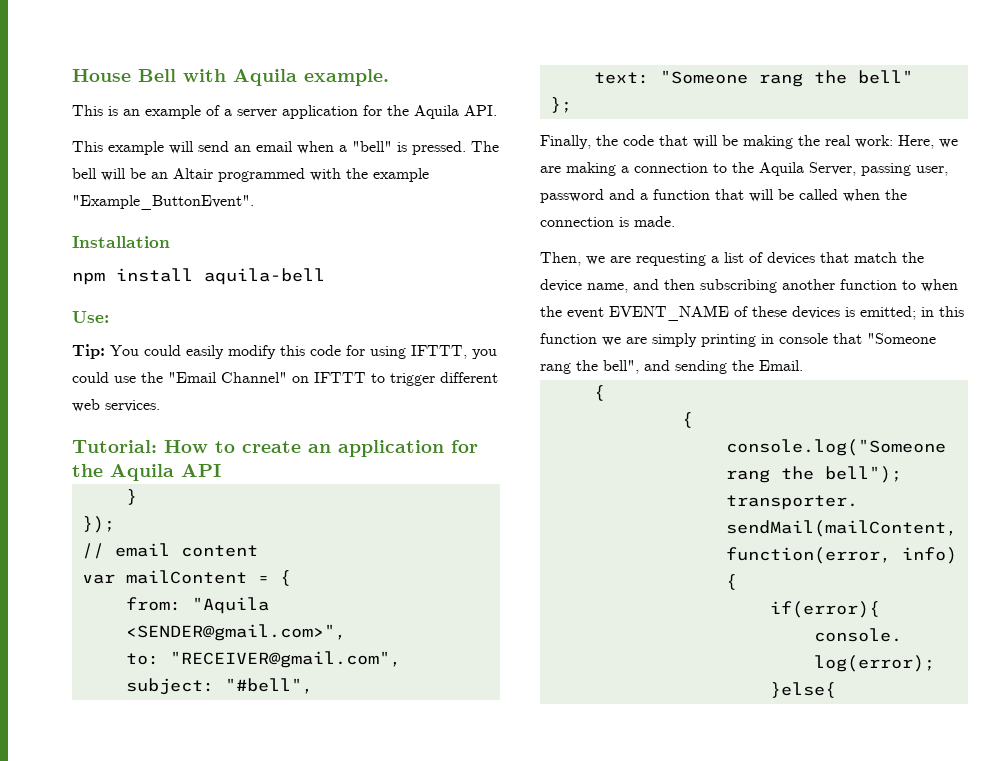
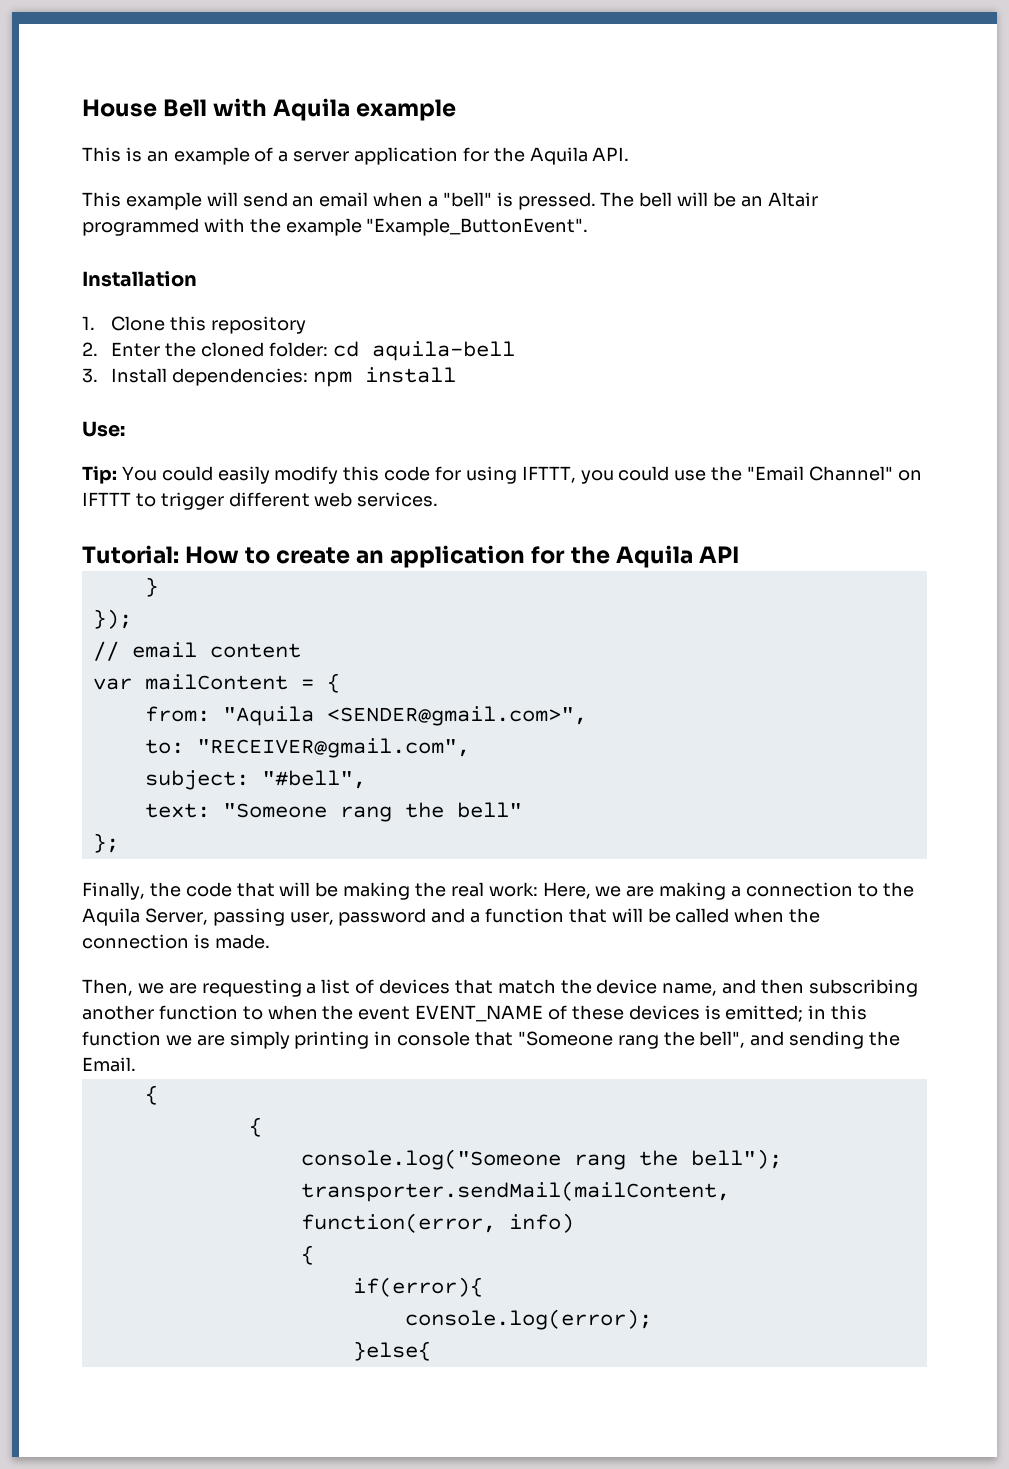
[304,69,389,86] example. -> [356,99,457,121] example
(170, 242) none -> [82,316,307,334] [82,341,515,361] [82,368,309,386] 1. Clone this repository // 2. Enter the cloned folder: cd aquila-bell // 3. Install dependencies:
[204,268,325,285] aquila-bell -> (457, 375) none

